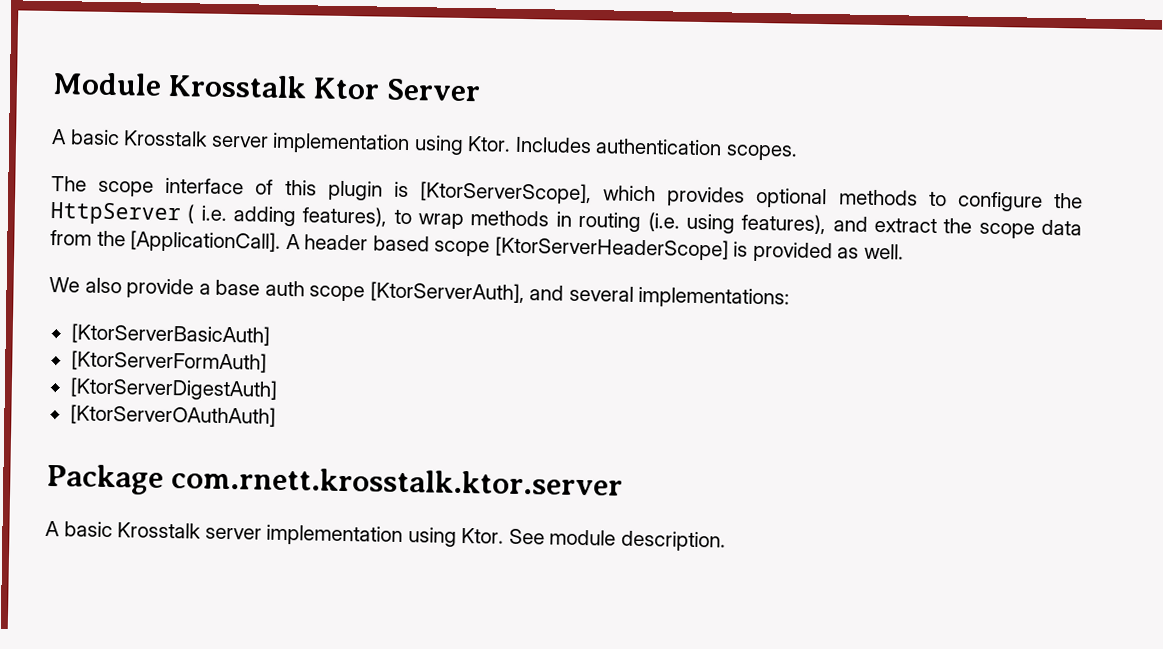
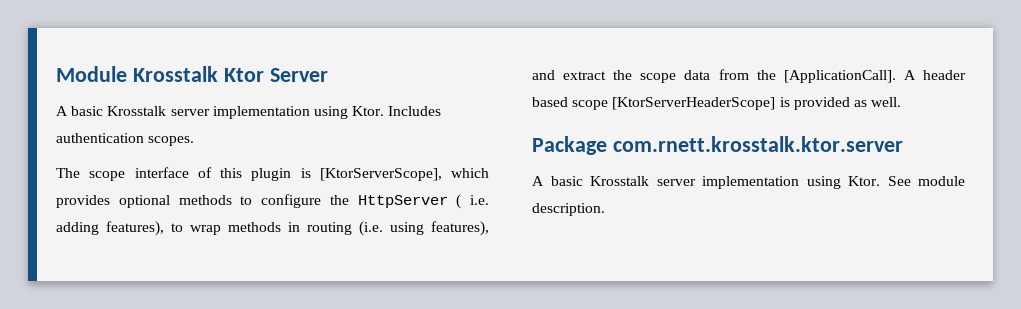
[49,276,791,309] [70,323,270,346] [70,350,267,373] [69,377,278,401] [69,404,276,427] // We also provide a base auth scope [KtorServerAuth], and several implementations: // [KtorServerBasicAuth] // [KtorServerFormAuth] // [KtorServerDigestAuth] // [KtorServerOAuthAuth] -> (902, 102) none

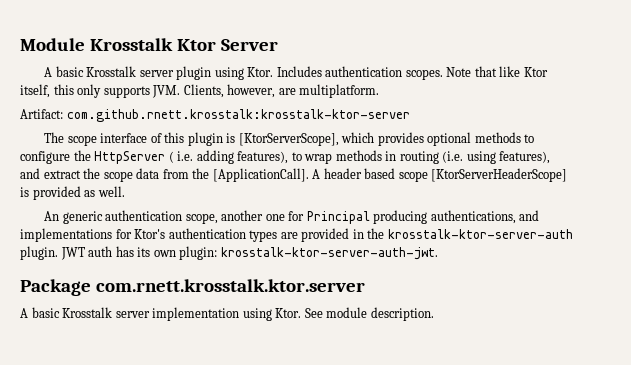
[212,106,310,119] implementation -> [176,66,212,80] plugin
(195, 141) none -> [446,66,548,77] [20,84,380,98] [20,109,410,122] Note that like Ktor itself, this only supports JVM. Clients, however, are multiplatform. // Artifact: com.github.rnett.krosstalk:krosstalk-ktor-server
(902, 102) none -> [44,210,540,224] [20,228,573,242] [20,246,438,260] // An generic authentication scope, another one for Principal producing authentications, and implementations for Ktor's authentication types are provided in the krosstalk-ktor-server-auth plugin. JWT auth has its own plugin: krosstalk-ktor-server-auth-jwt.

